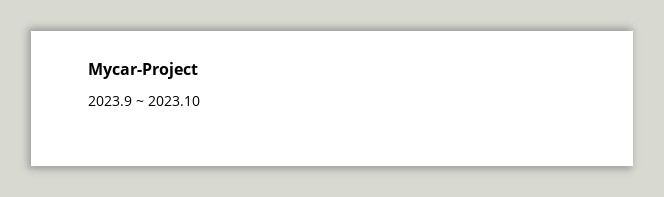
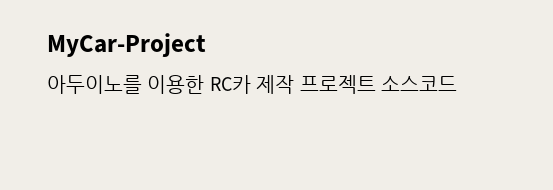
[88,62,198,79] [88,96,200,106] Mycar-Project // 2023.9 ~ 2023.10 -> [47,33,206,57] [47,75,457,94] MyCar-Project // 아두이노를 이용한 RC카 제작 프로젝트 소스코드

